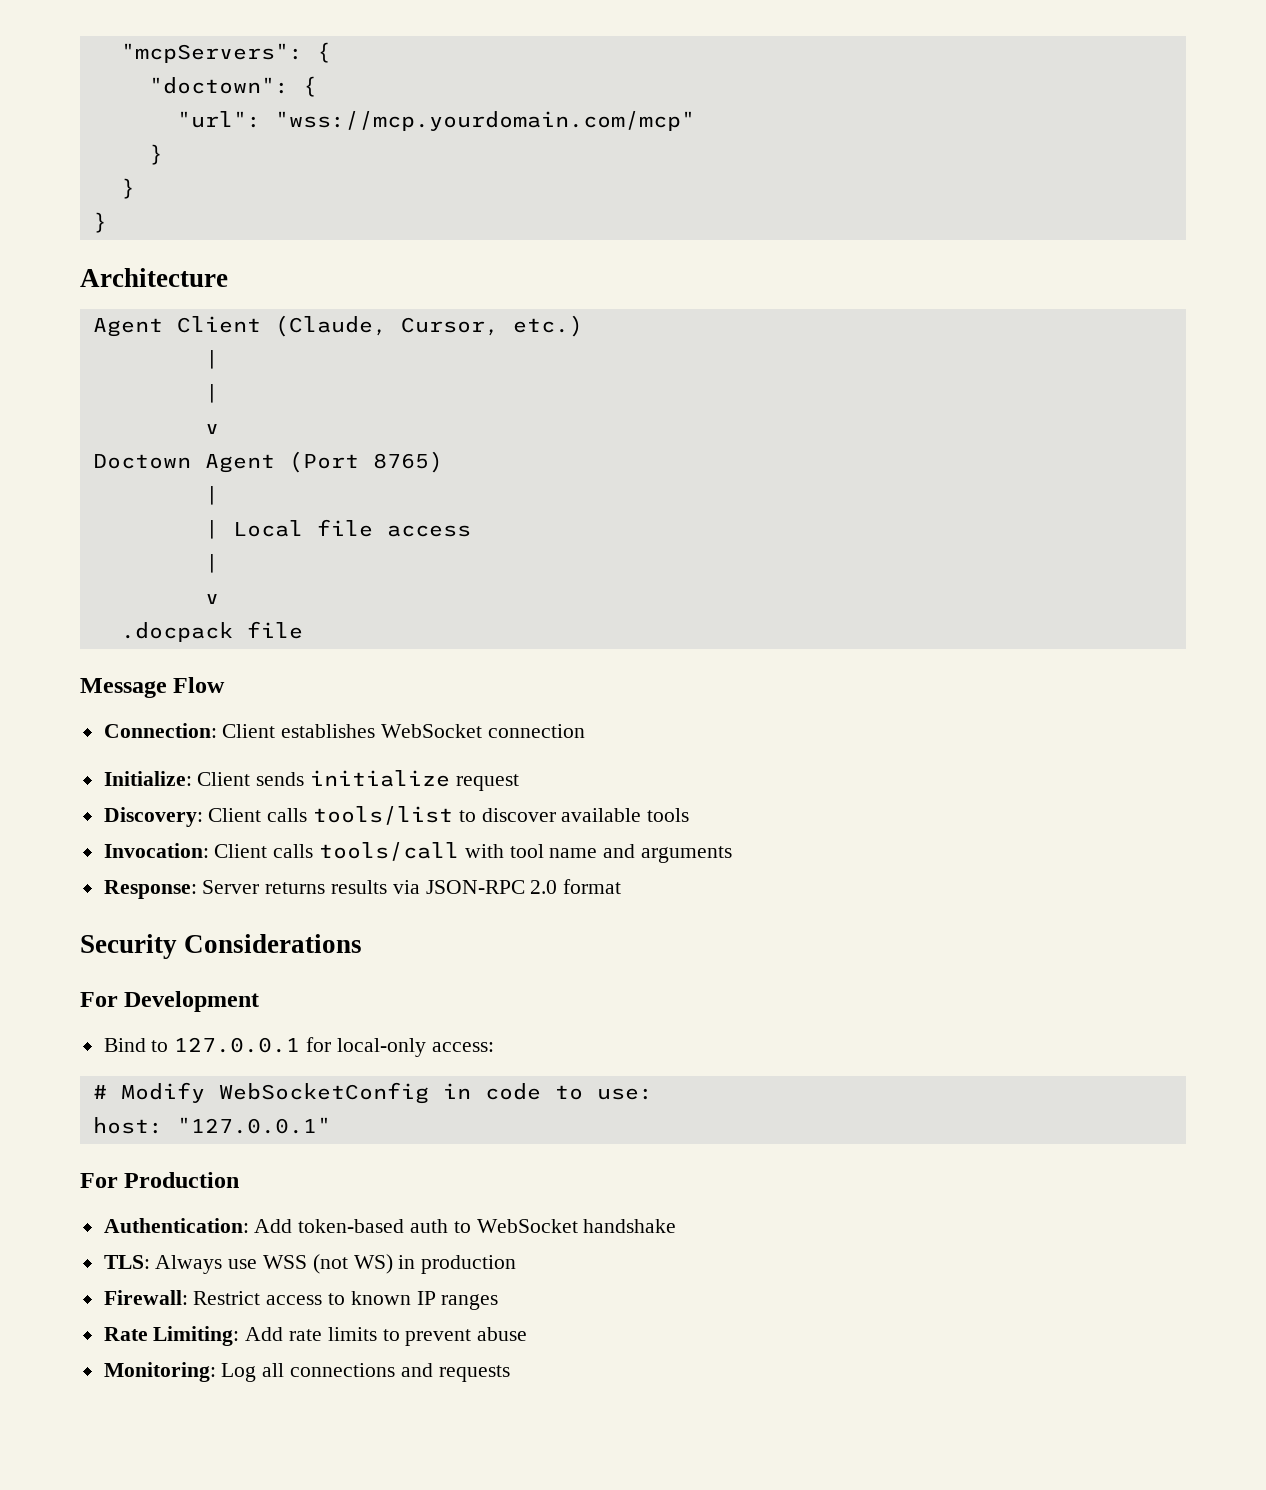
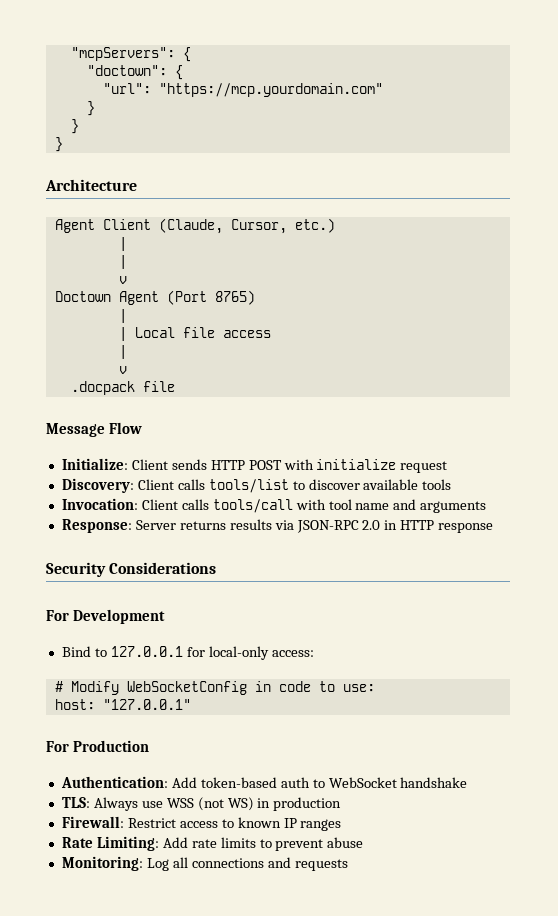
[274,111,695,131] "wss://mcp.yourdomain.com/mcp" -> [158,83,383,97] "https://mcp.yourdomain.com"
[103,723,585,738] // Connection: Client establishes WebSocket connection -> (143, 428) none
(305, 779) none -> [210,459,314,470] HTTP POST with
[563,879,622,894] format -> [384,520,494,533] in HTTP response

